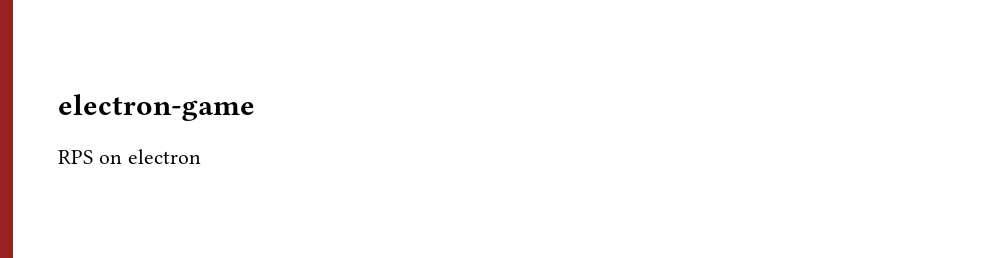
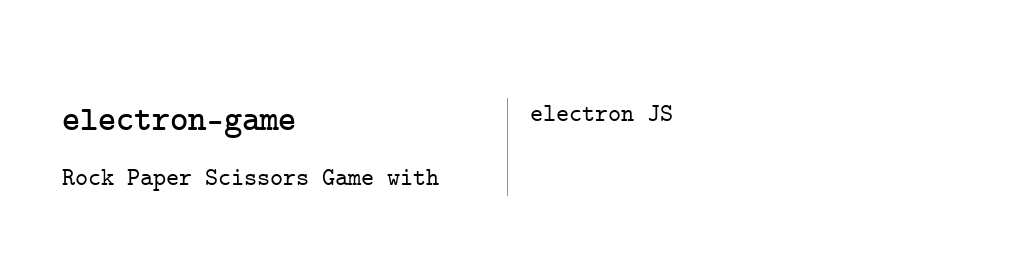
[58,149,201,164] RPS on electron -> [62,169,439,191] [530,105,673,121] Rock Paper Scissors Game with electron JS

